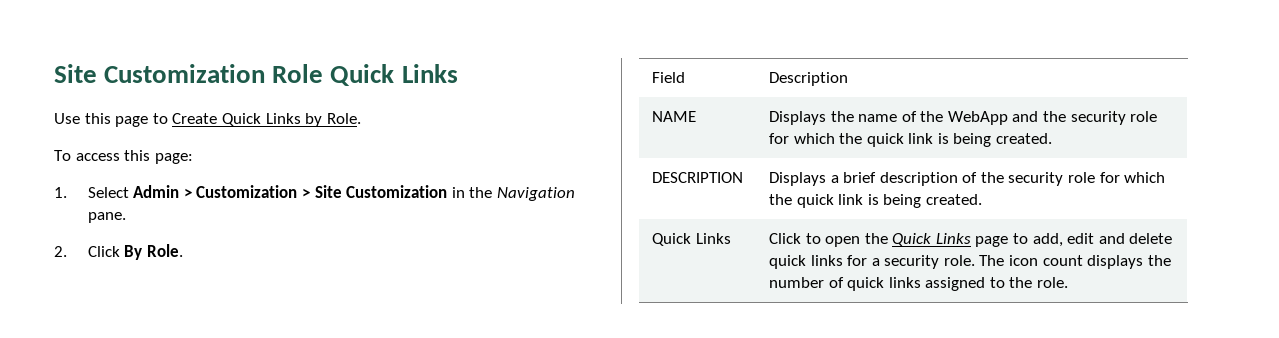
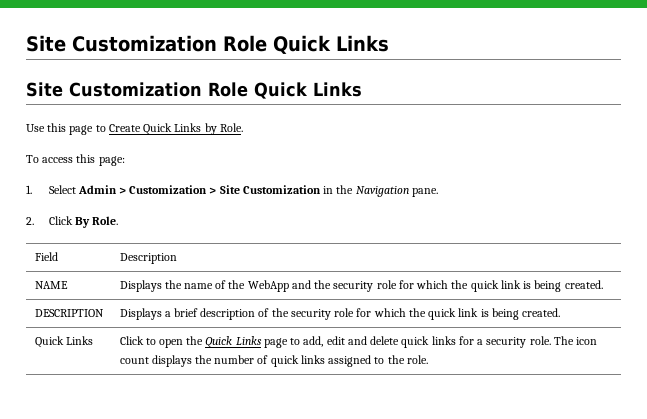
[54,64,458,86] Site Customization Role Quick Links -> [26,35,389,54] [26,82,362,99] Site Customization Role Quick Links // Site Customization Role Quick Links

